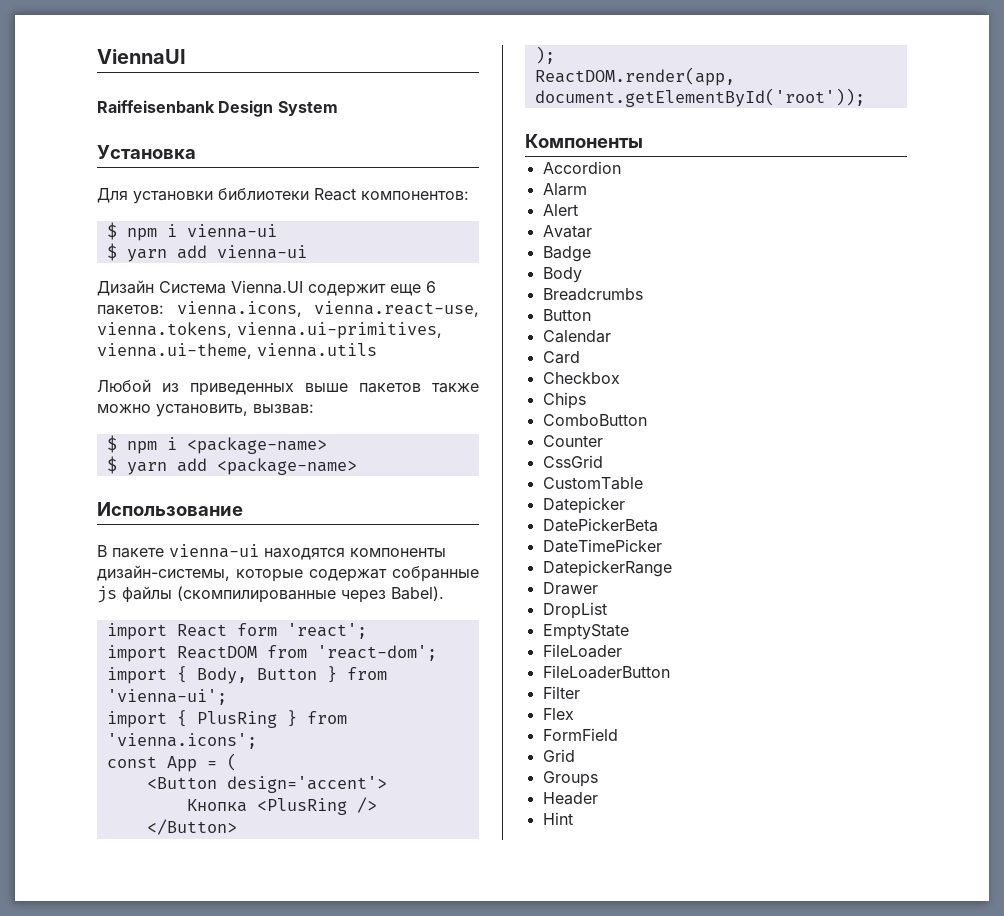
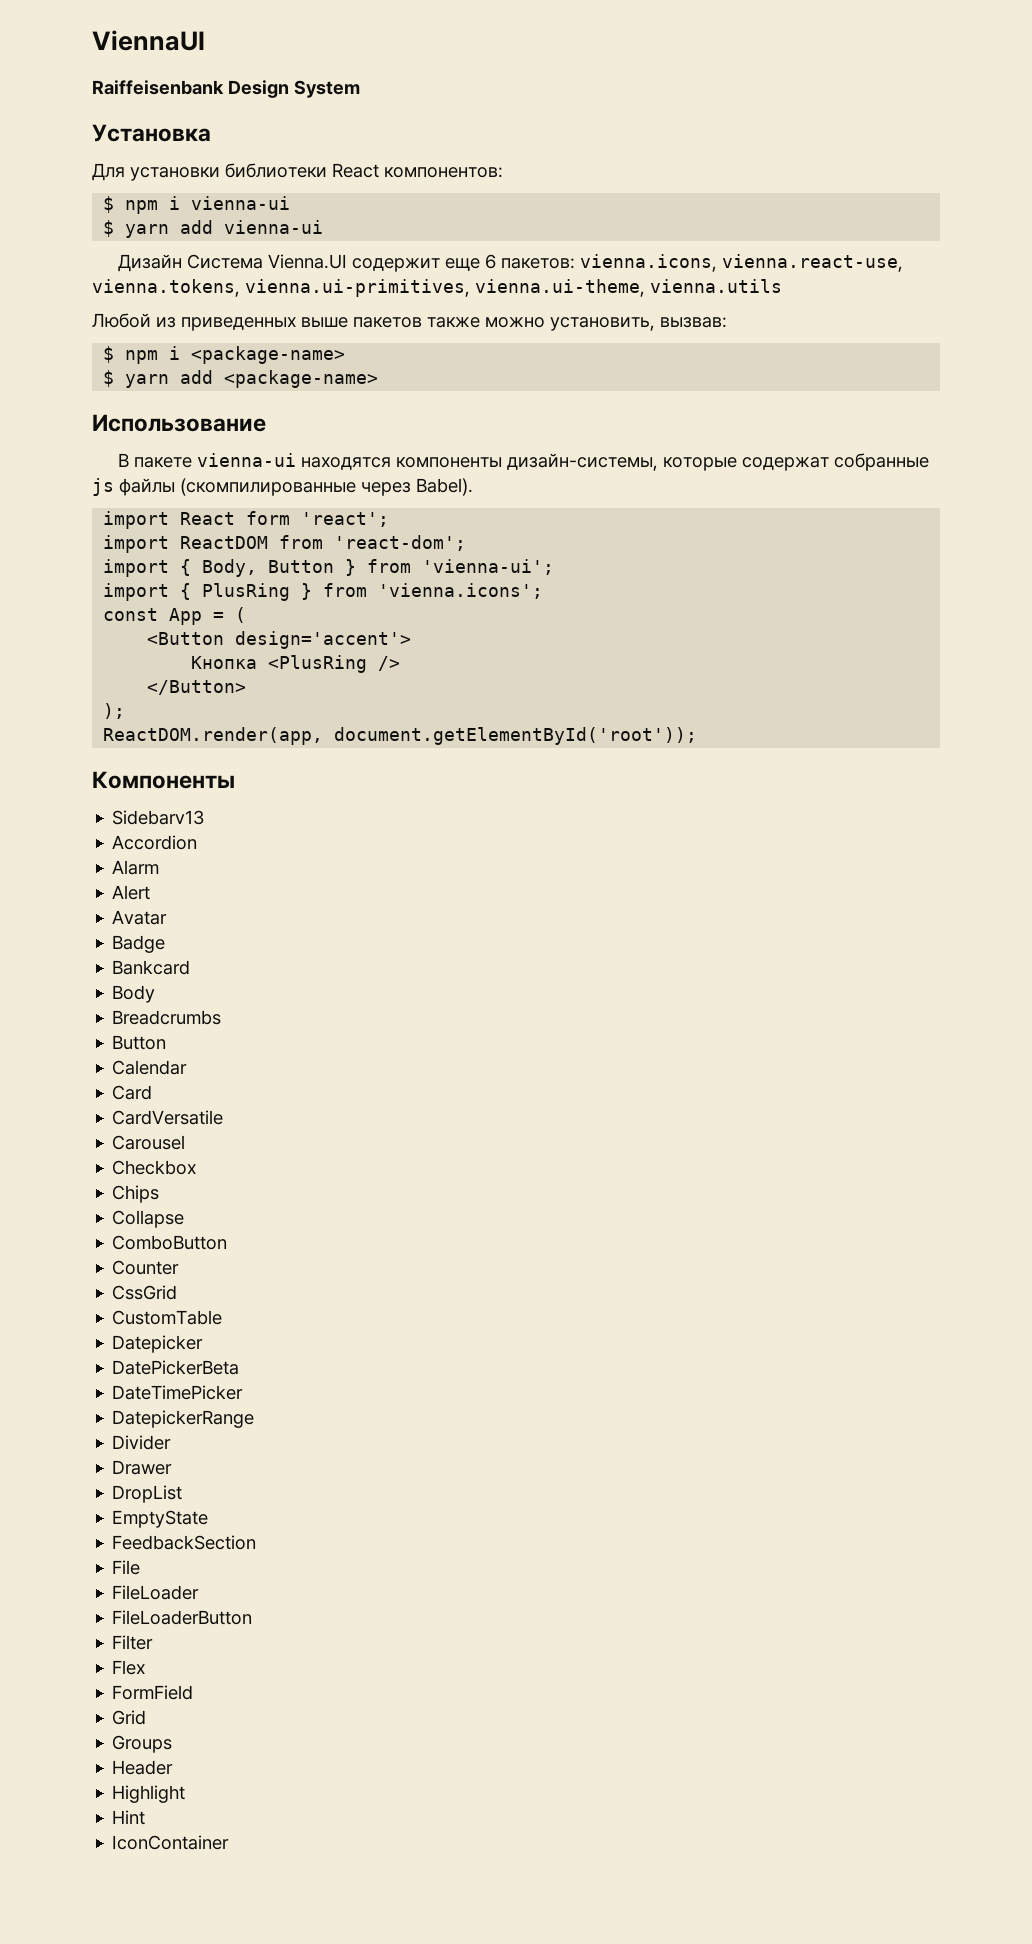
(643, 141) none -> [112,810,205,825] // Sidebarv13
(591, 254) none -> [112,960,191,975] // Bankcard
(580, 357) none -> [112,1110,224,1125] [112,1135,186,1150] // CardVersatile // Carousel
(586, 400) none -> [112,1210,185,1228] // Collapse
(672, 568) none -> [112,1435,172,1450] // Divider
(629, 632) none -> [112,1535,257,1550] [112,1560,141,1575] // FeedbackSection // File
(598, 798) none -> [112,1785,186,1803] // Highlight
(573, 818) none -> [112,1835,230,1850] // IconContainer

